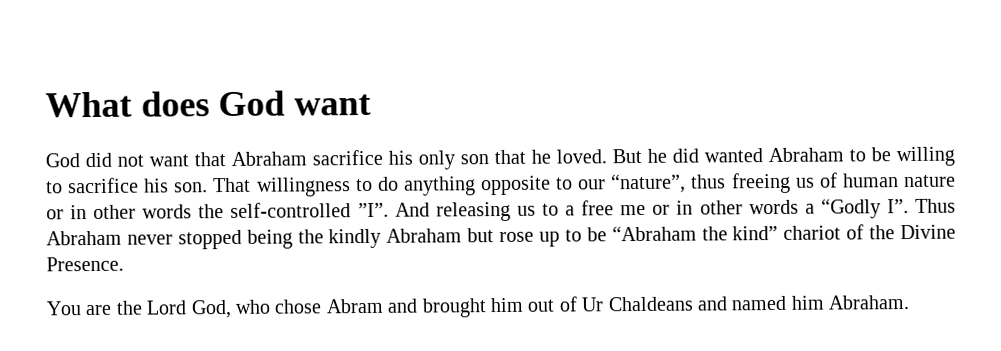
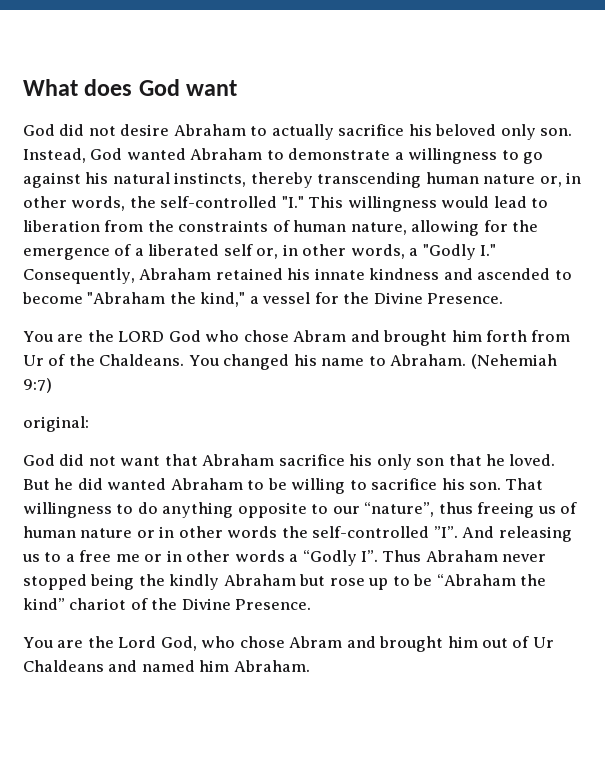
(372, 104) none -> [23,124,573,140] [23,148,544,164] [23,172,582,188] [23,196,549,212] [23,220,539,236] [23,244,497,260] [23,268,572,284] [22,292,504,307] [23,330,571,346] [23,354,557,370] [23,378,52,393] [23,416,89,432] // God did not desire Abraham to actually sacrifice his beloved only son. Instead, God wanted Abraham to demonstrate a willingness to go against his natural instincts, thereby transcending human nature or, in other words, the self-controlled "I." This willingness would lead to liberation from the constraints of human nature, allowing for the emergence of a liberated self or, in other words, a "Godly I." Consequently, Abraham retained his innate kindness and ascended to become "Abraham the kind," a vessel for the Divine Presence. // You are the LORD God who chose Abram and brought him forth from Ur of the Chaldeans. You changed his name to Abraham. (Nehemiah 9:7) // original:

